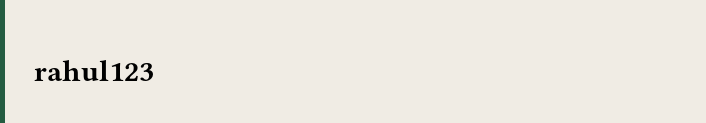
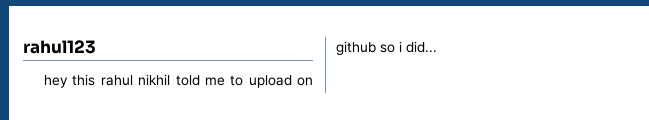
(154, 70) none -> [44,74,313,88] [336,41,437,55] // hey this rahul nikhil told me to upload on github so i did...

